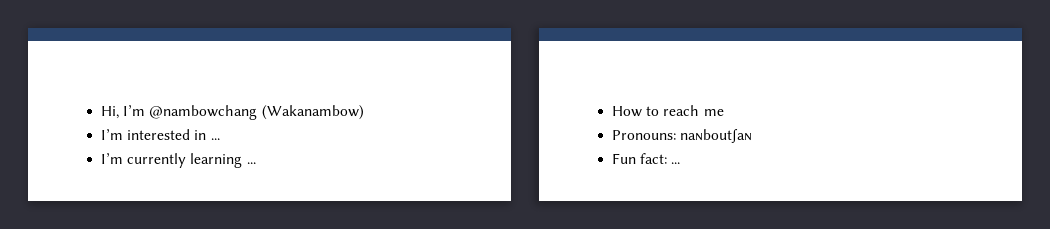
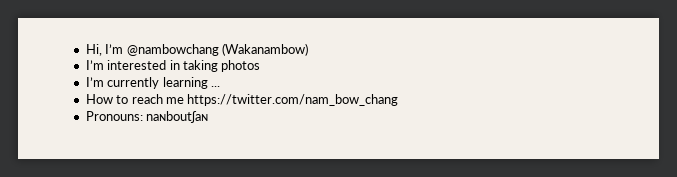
[210,138,220,140] ... -> [182,60,261,72] taking photos
(724, 112) none -> [187,94,399,106] https://twitter.com/nam_bow_chang
[612,153,681,164] // Fun fact: ... -> (209, 117) none

